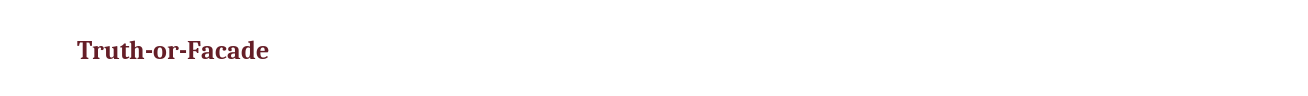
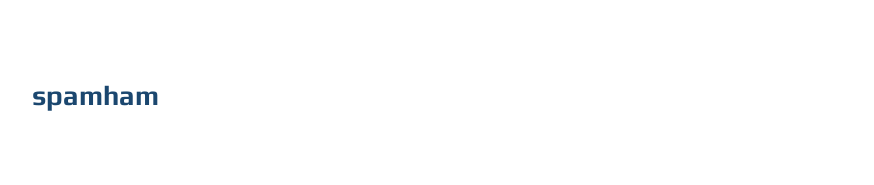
[77,40,269,59] Truth-or-Facade -> [32,85,159,111] spamham

